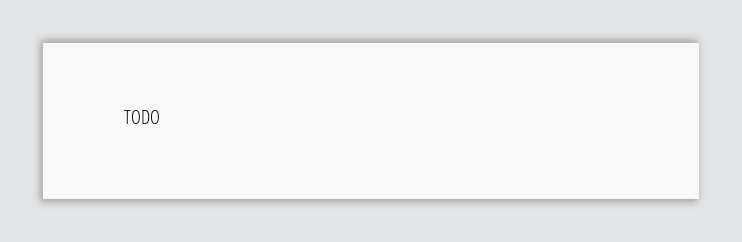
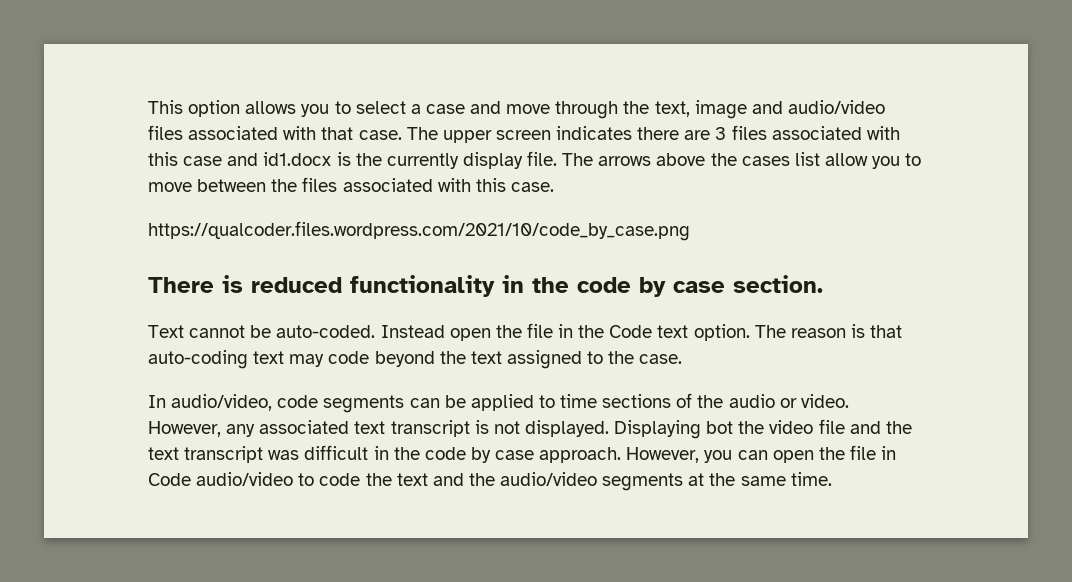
[124,110,160,124] TODO -> [148,100,885,119] [148,125,900,143] [148,151,922,169] [148,177,554,192] [148,221,690,241] [148,275,823,297] [148,323,903,341] [148,350,683,369] [148,393,849,413] [148,419,912,439] [148,445,897,463] [148,472,832,491] This option allows you to select a case and move through the text, image and audio/video files associated with that case. The upper screen indicates there are 3 files associated with this case and id1.docx is the currently display file. The arrows above the cases list allow you to move between the files associated with this case. // https://qualcoder.files.wordpress.com/2021/10/code_by_case.png // There is reduced functionality in the code by case section. // Text cannot be auto-coded. Instead open the file in the Code text option. The reason is that auto-coding text may code beyond the text assigned to the case. // In audio/video, code segments can be applied to time sections of the audio or video. However, any associated text transcript is not displayed. Displaying bot the video file and the text transcript was difficult in the code by case approach. However, you can open the file in Code audio/video to code the text and the audio/video segments at the same time.

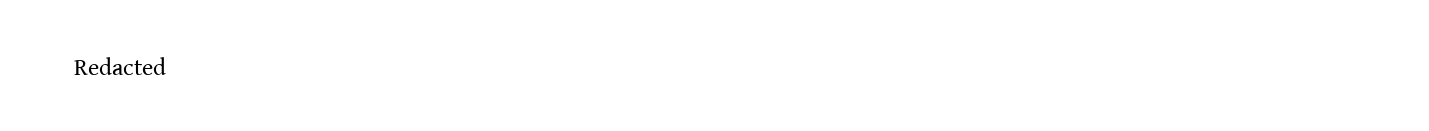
[148,100,885,119] [148,125,900,143] [148,151,922,169] [148,177,554,192] [148,221,690,241] [148,275,823,297] [148,323,903,341] [148,350,683,369] [148,393,849,413] [148,419,912,439] [148,445,897,463] [148,472,832,491] This option allows you to select a case and move through the text, image and audio/video files associated with that case. The upper screen indicates there are 3 files associated with this case and id1.docx is the currently display file. The arrows above the cases list allow you to move between the files associated with this case. // https://qualcoder.files.wordpress.com/2021/10/code_by_case.png // There is reduced functionality in the code by case section. // Text cannot be auto-coded. Instead open the file in the Code text option. The reason is that auto-coding text may code beyond the text assigned to the case. // In audio/video, code segments can be applied to time sections of the audio or video. However, any associated text transcript is not displayed. Displaying bot the video file and the text transcript was difficult in the code by case approach. However, you can open the file in Code audio/video to code the text and the audio/video segments at the same time. -> [74,57,166,75] Redacted

